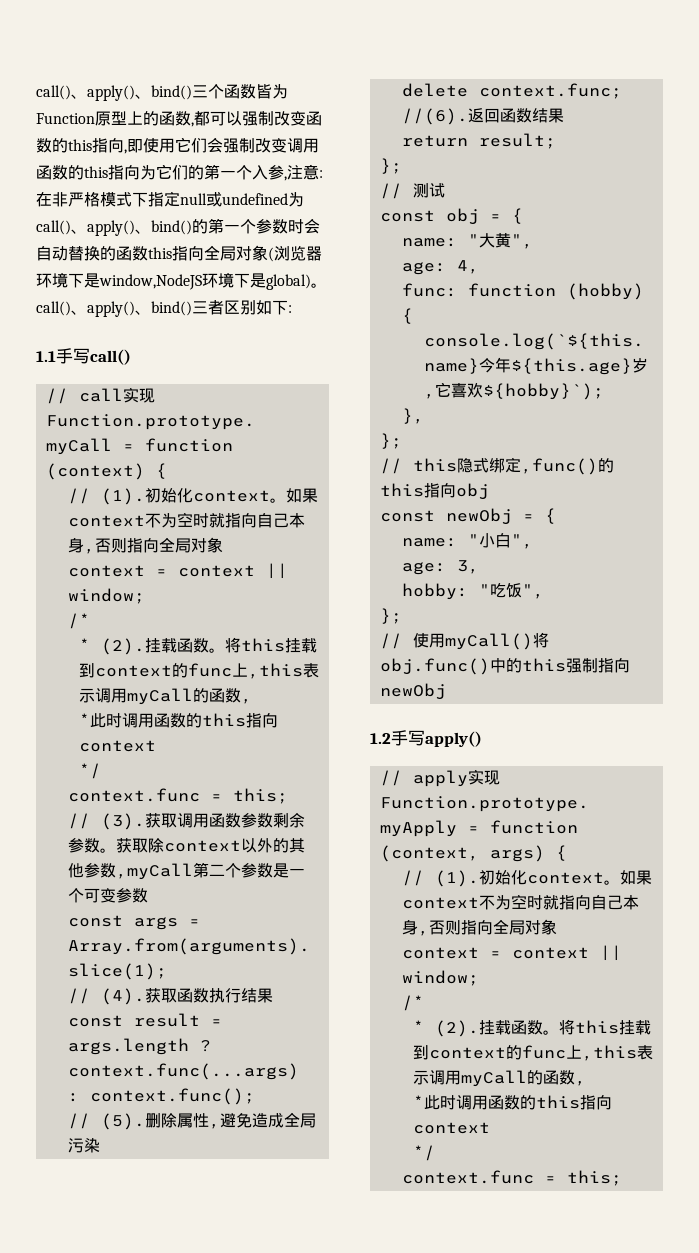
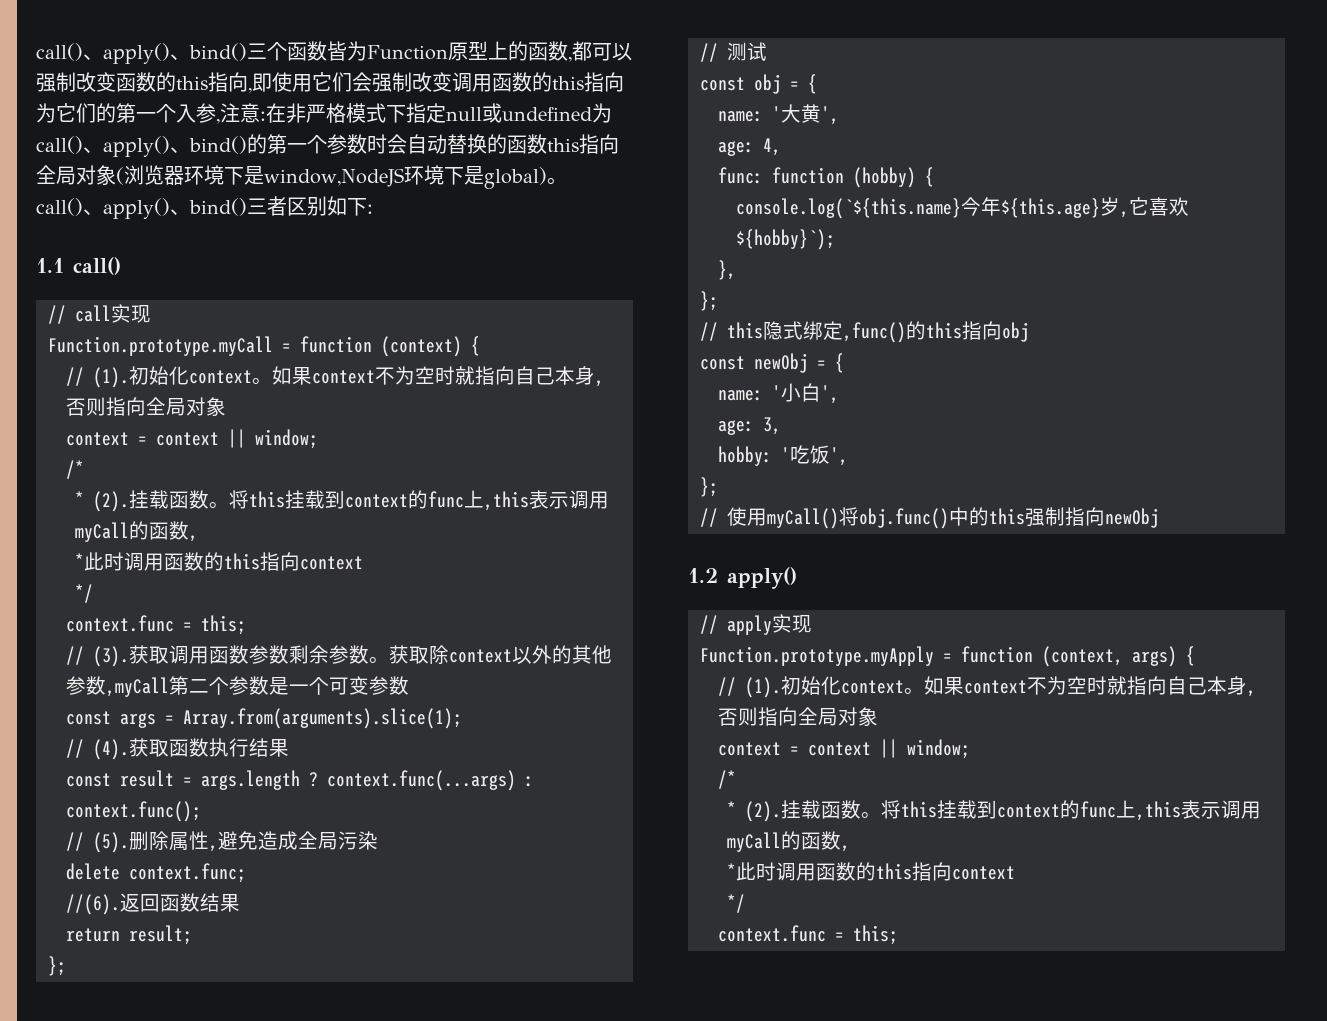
[56,348,90,364] 手写 -> (64, 265) none
[467,233,533,249] "大黄", -> [772,104,839,125] '大黄',
[467,533,533,549] "小白", -> [772,383,839,404] '小白',
[478,583,544,599] "吃饭", -> [781,445,848,466] '吃饭',
[391,730,425,746] 手写 -> (718, 575) none

